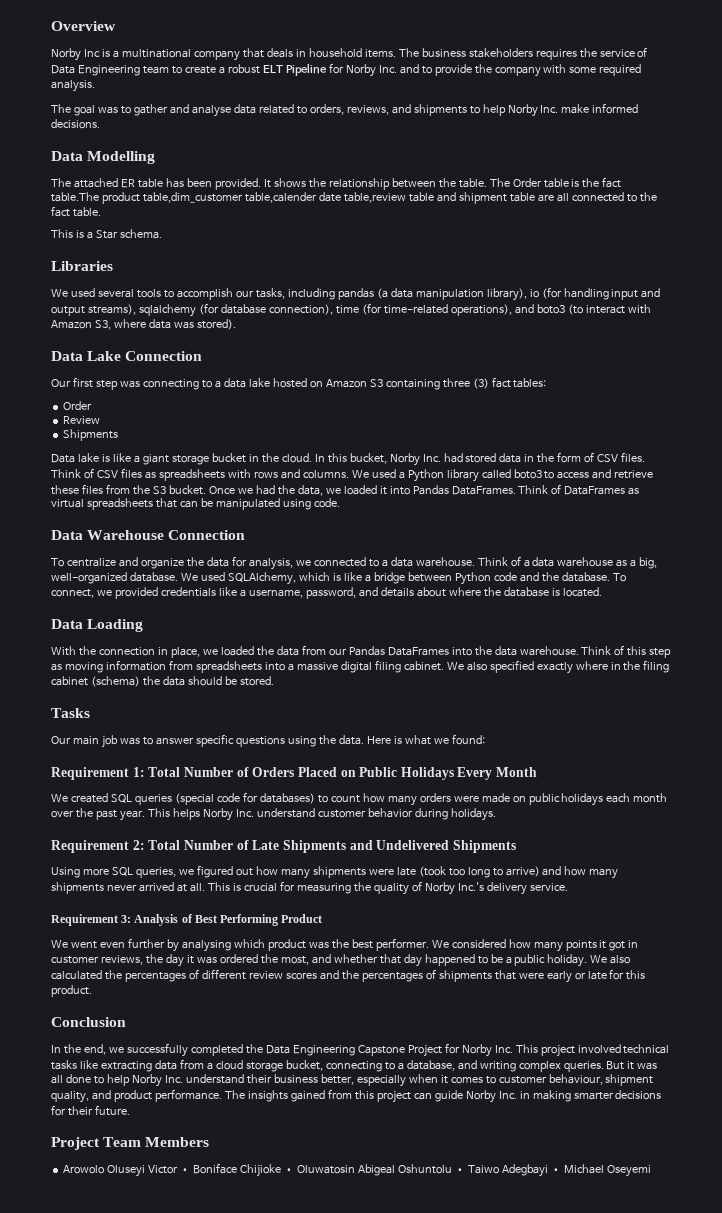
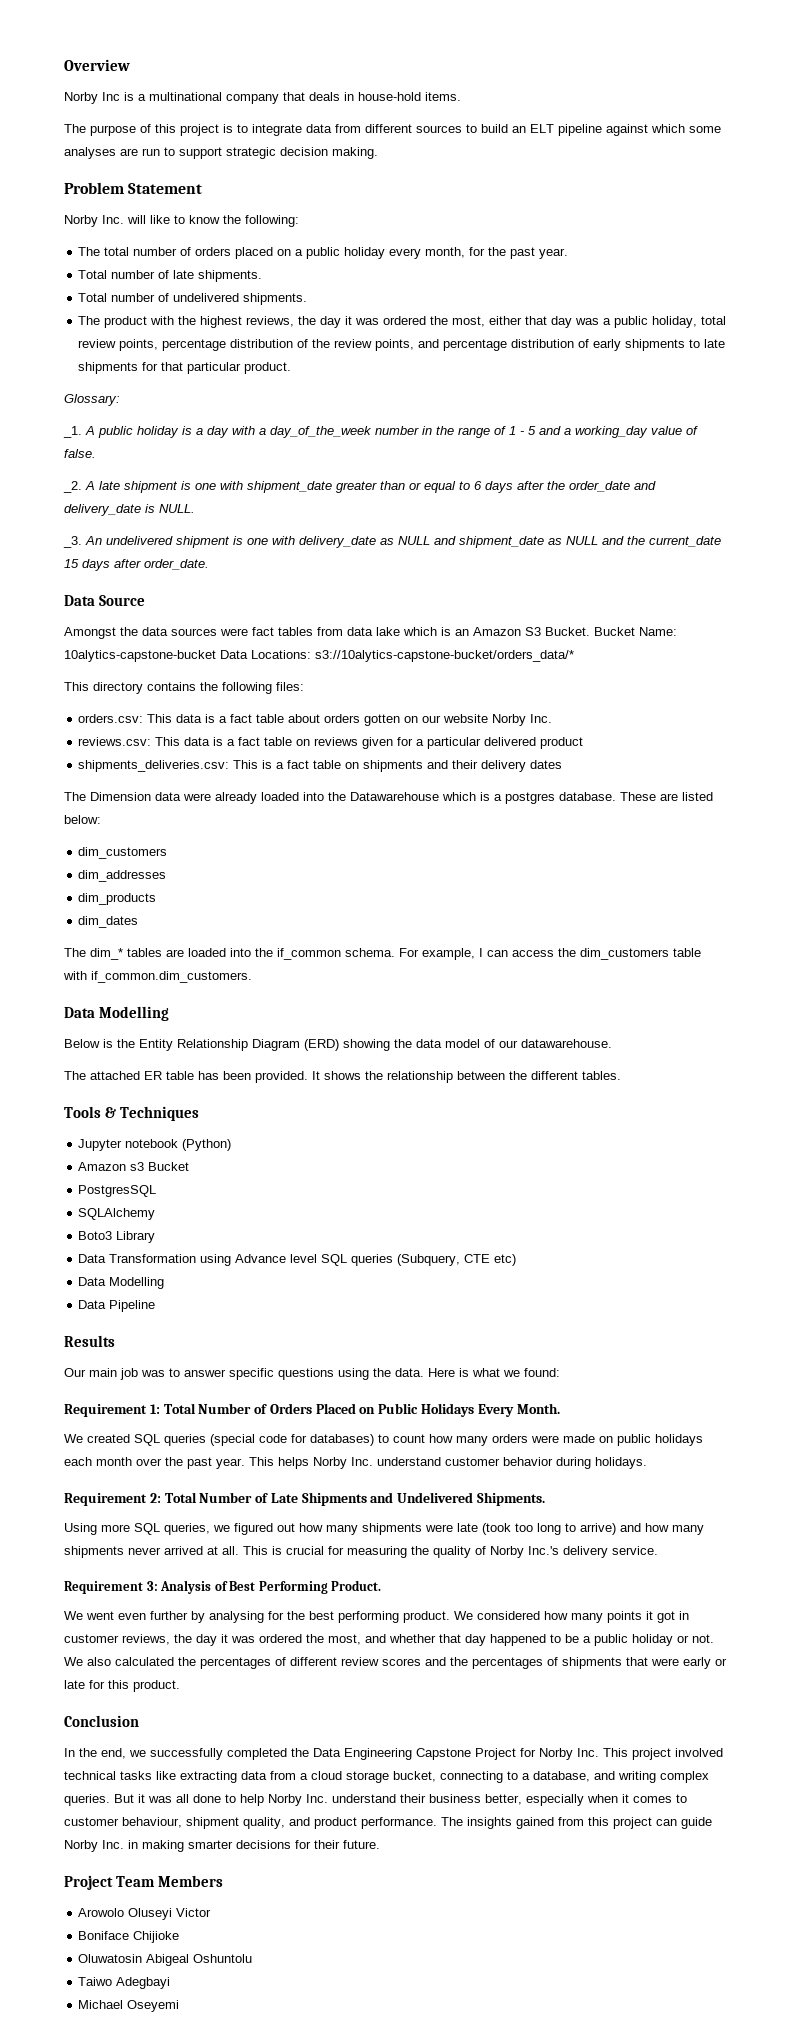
[308,48,362,58] household -> [358,92,421,101] house-hold
[398,47,648,60] [51,63,642,77] [51,80,95,92] [51,103,639,117] [51,119,100,129] [51,151,156,164] The business stakeholders requires the service of Data Engineering team to create a robust ELT Pipeline for Norby Inc. and to provide the company with some required analysis. // The goal was to gather and analyse data related to orders, reviews, and shipments to help Norby Inc. make informed decisions. // Data Modelling -> [64,124,721,136] [64,147,378,159] [64,182,203,194] [64,215,299,227] [78,247,569,259] [78,270,263,282] [78,293,308,305] [78,316,727,328] [78,339,726,351] [78,362,292,374] [64,394,120,406] [63,426,698,438] [64,449,96,458] [63,481,656,493] [64,504,195,516] [63,536,721,548] [64,559,209,571] [64,595,145,606] [64,627,677,639] [64,650,574,662] [64,682,304,694] [78,714,553,726] [78,737,584,749] [78,760,563,772] [64,792,713,804] [64,815,101,824] [78,847,168,859] [78,870,167,882] [78,893,157,905] [78,916,139,928] [64,948,701,960] [63,971,252,983] [64,1006,169,1021] [64,1039,612,1051] // The purpose of this project is to integrate data from different sources to build an ELT pipeline against which some analyses are run to support strategic decision making. // Problem Statement // Norby Inc. will like to know the following: // The total number of orders placed on a public holiday every month, for the past year. // Total number of late shipments. // Total number of undelivered shipments. // The product with the highest reviews, the day it was ordered the most, either that day was a public holiday, total review points, percentage distribution of the review points, and percentage distribution of early shipments to late shipments for that particular product. // Glossary: // _1. A public holiday is a day with a day_of_the_week number in the range of 1 - 5 and a working_day value of false. // _2. A late shipment is one with shipment_date greater than or equal to 6 days after the order_date and delivery_date is NULL. // _3. An undelivered shipment is one with delivery_date as NULL and shipment_date as NULL and the current_date 15 days after order_date. // Data Source // Amongst the data sources were fact tables from data lake which is an Amazon S3 Bucket. Bucket Name: 10alytics-capstone-bucket Data Locations: s3://10alytics-capstone-bucket/orders_data/* // This directory contains the following files: // orders.csv: This data is a fact table about orders gotten on our website Norby Inc. // reviews.csv: This data is a fact table on reviews given for a particular delivered product // shipments_deliveries.csv: This is a fact table on shipments and their delivery dates // The Dimension data were already loaded into the Datawarehouse which is a postgres database. These are listed below: // dim_customers // dim_addresses // dim_products // dim_dates // The dim_* tables are loaded into the if_common schema. For example, I can access the dim_customers table with if_common.dim_customers. // Data Modelling // Below is the Entity Relationship Diagram (ERD) showing the data model of our datawarehouse.
[458,177,622,188] [51,192,657,204] [51,206,101,217] [51,229,162,239] [51,261,113,271] [51,287,661,301] [51,303,651,317] [51,319,236,330] [51,351,203,361] [51,377,547,390] [63,401,93,410] [63,416,101,424] [63,429,119,441] [51,452,646,466] [51,468,654,482] [51,484,640,496] [51,498,340,510] [51,530,246,540] [51,556,658,570] [51,572,626,585] [51,587,602,599] [51,619,144,632] [51,645,672,658] [51,660,670,674] [51,676,274,687] [51,708,90,718] table. The Order table is the fact table.The product table,dim_customer table,calender date table,review table and shipment table are all connected to the fact table. // This is a Star schema. // Libraries // We used several tools to accomplish our tasks, including pandas (a data manipulation library), io (for handling input and output streams), sqlalchemy (for database connection), time (for time-related operations), and boto3 (to interact with Amazon S3, where data was stored). // Data Lake Connection // Our first step was connecting to a data lake hosted on Amazon S3 containing three (3) fact tables: // Order // Review // Shipments // Data lake is like a giant storage bucket in the cloud. In this bucket, Norby Inc. had stored data in the form of CSV files. Think of CSV files as spreadsheets with rows and columns. We used a Python library called boto3 to access and retrieve these files from the S3 bucket. Once we had the data, we loaded it into Pandas DataFrames. Think of DataFrames as virtual spreadsheets that can be manipulated using code. // Data Warehouse Connection // To centralize and organize the data for analysis, we connected to a data warehouse. Think of a data warehouse as a big, well-organized database. We used SQLAlchemy, which is like a bridge between Python code and the database. To connect, we provided credentials like a username, password, and details about where the database is located. // Data Loading // With the connection in place, we loaded the data from our Pandas DataFrames into the data warehouse. Think of this step as moving information from spreadsheets into a massive digital filing cabinet. We also specified exactly where in the filing cabinet (schema) the data should be stored. // Tasks -> [531,1071,621,1080] [64,1106,199,1121] [78,1139,232,1151] [78,1162,190,1171] [78,1185,157,1197] [78,1208,156,1220] [78,1231,156,1243] [78,1254,517,1266] [78,1277,165,1289] [78,1300,156,1312] [64,1335,115,1347] different tables. // Tools & Techniques // Jupyter notebook (Python) // Amazon s3 Bucket // PostgresSQL // SQLAlchemy // Boto3 Library // Data Transformation using Advance level SQL queries (Subquery, CTE etc) // Data Modelling // Data Pipeline // Results
[496,767,538,777] Month -> [516,1403,560,1414] Month.
[452,840,516,853] Shipments -> [477,1492,546,1506] Shipments.
[281,914,323,923] Product -> [331,1580,382,1591] Product.
[233,938,429,951] which product was the best performer. -> [268,1611,450,1623] for the best performing product.
[547,954,588,967] holiday. -> [632,1634,714,1646] holiday or not.
[180,1168,191,1173] • -> (212, 1912) //
[283,1168,294,1173] • -> (180, 1937) //
[454,1168,465,1173] • -> (253, 1958) //
[550,1168,561,1173] • -> (171, 1983) //

